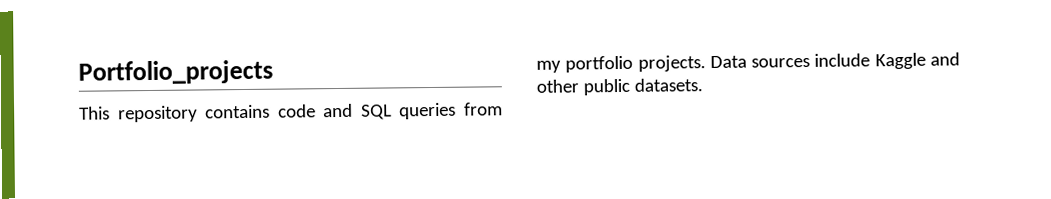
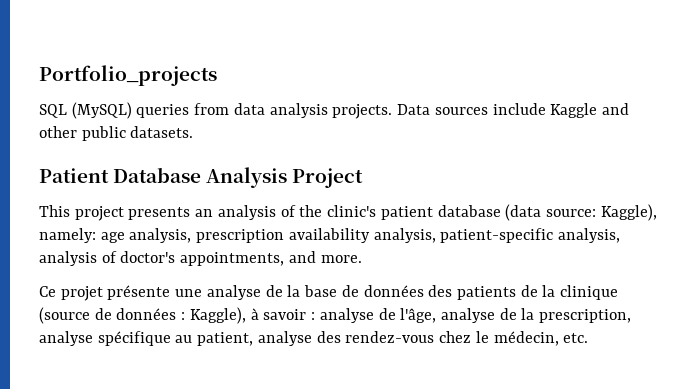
[79,102,503,123] [536,55,634,73] This repository contains code and SQL queries from my portfolio -> [39,102,328,119] SQL (MySQL) queries from data analysis
(703, 85) none -> [39,167,364,188] [39,204,657,221] [39,228,621,243] [39,251,362,266] [39,285,619,301] [39,307,632,324] [39,331,589,346] // Patient Database Analysis Project // This project presents an analysis of the clinic's patient database (data source: Kaggle), namely: age analysis, prescription availability analysis, patient-specific analysis, analysis of doctor's appointments, and more. // Ce projet présente une analyse de la base de données des patients de la clinique (source de données : Kaggle), à savoir : analyse de l'âge, analyse de la prescription, analyse spécifique au patient, analyse des rendez-vous chez le médecin, etc.

